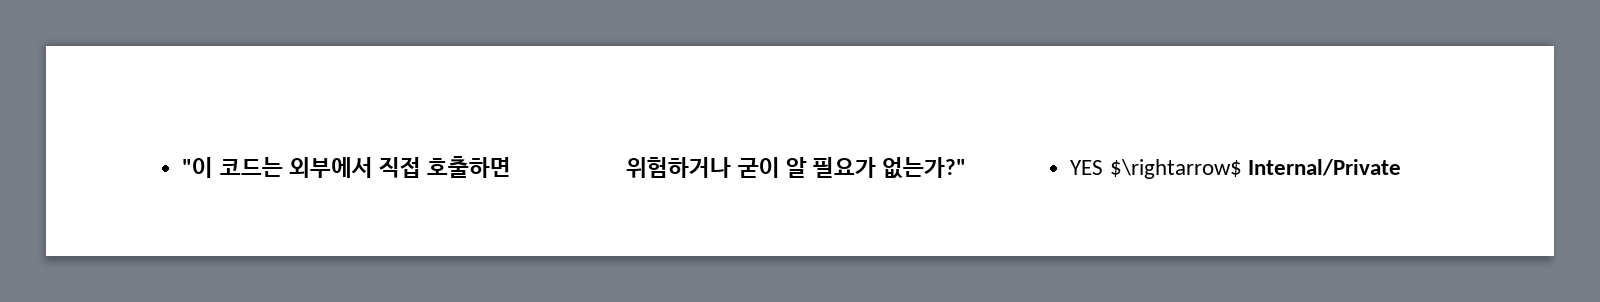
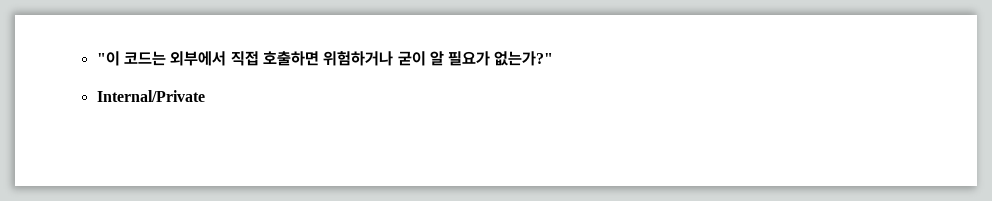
[1070,159,1242,179] YES $\rightarrow$ -> (554, 58) none

